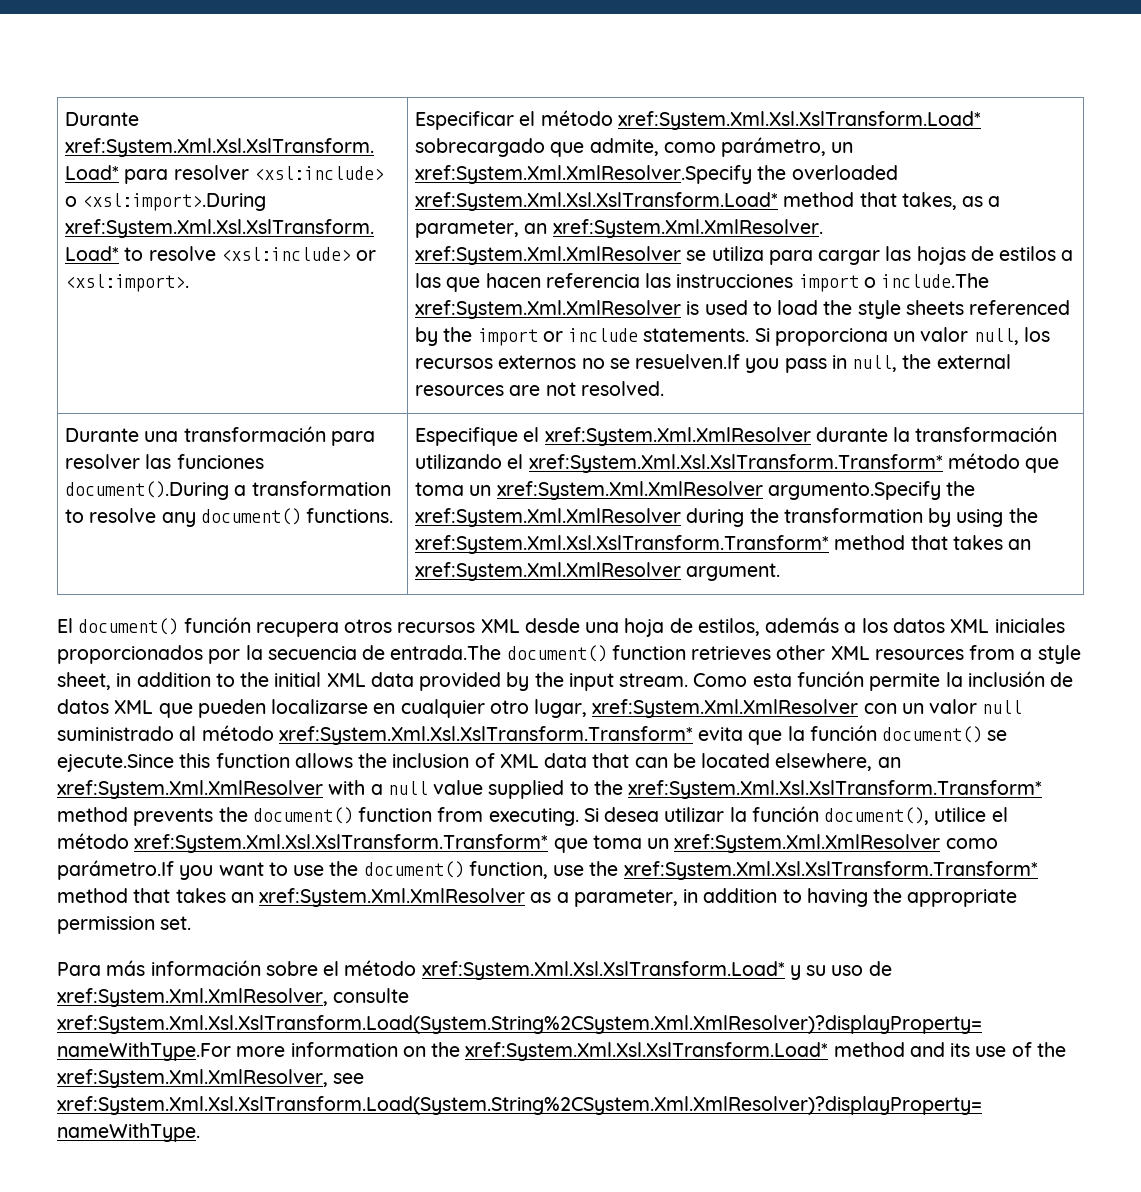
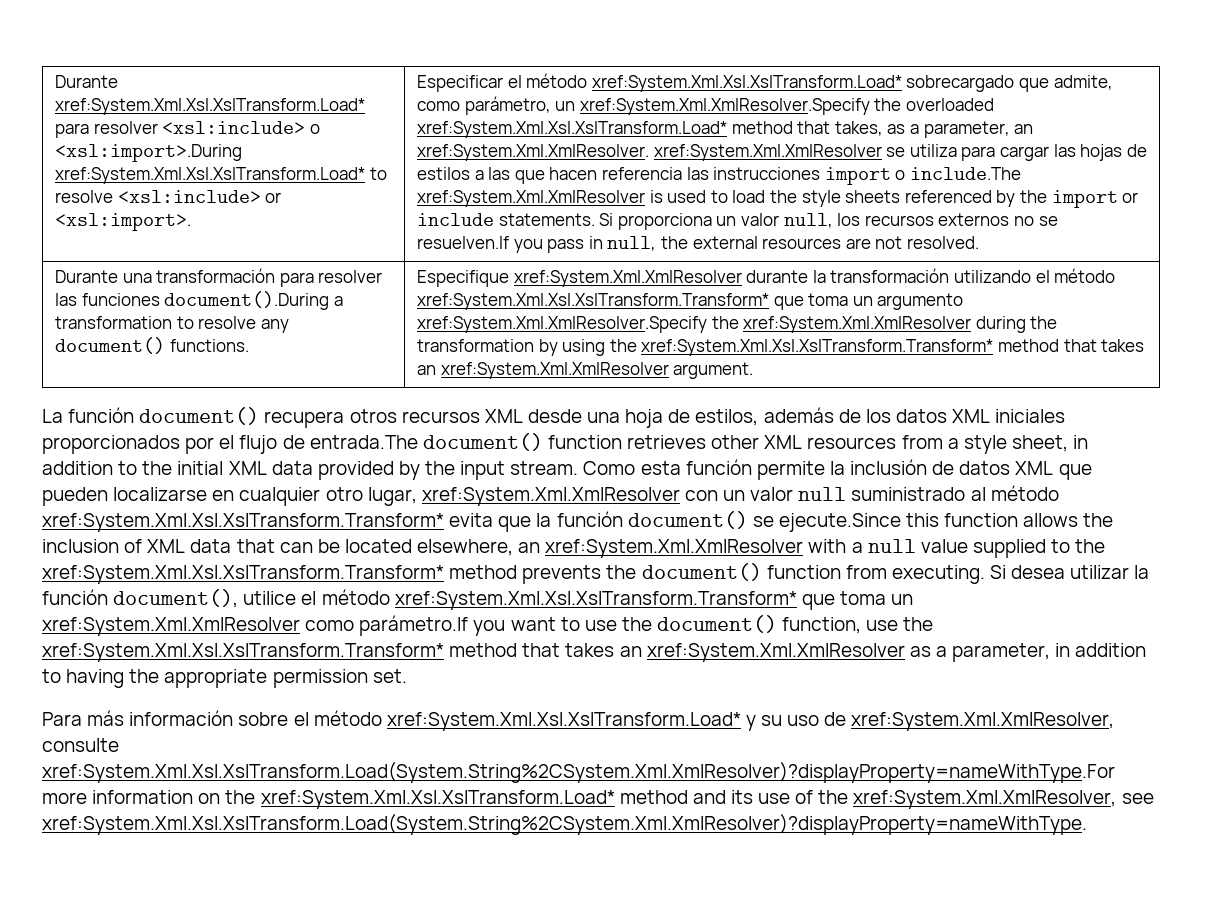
[523,427,540,442] el -> (510, 278) none
[528,453,1060,473] [415,481,941,500] xref:System.Xml.Xsl.XslTransform.Transform* método que toma un xref:System.Xml.XmlResolver argumento.Specify -> [1054,268,1116,283] [417,293,964,310] [417,316,708,333] método xref:System.Xml.Xsl.XslTransform.Transform* que toma un argumento xref:System.Xml.XmlResolver.Specify
[57,617,251,635] El document() función -> [42,407,260,425] La función document()
[844,622,857,633] a -> [838,409,861,423] de
[245,645,357,660] la secuencia -> [219,435,278,454] el flujo

